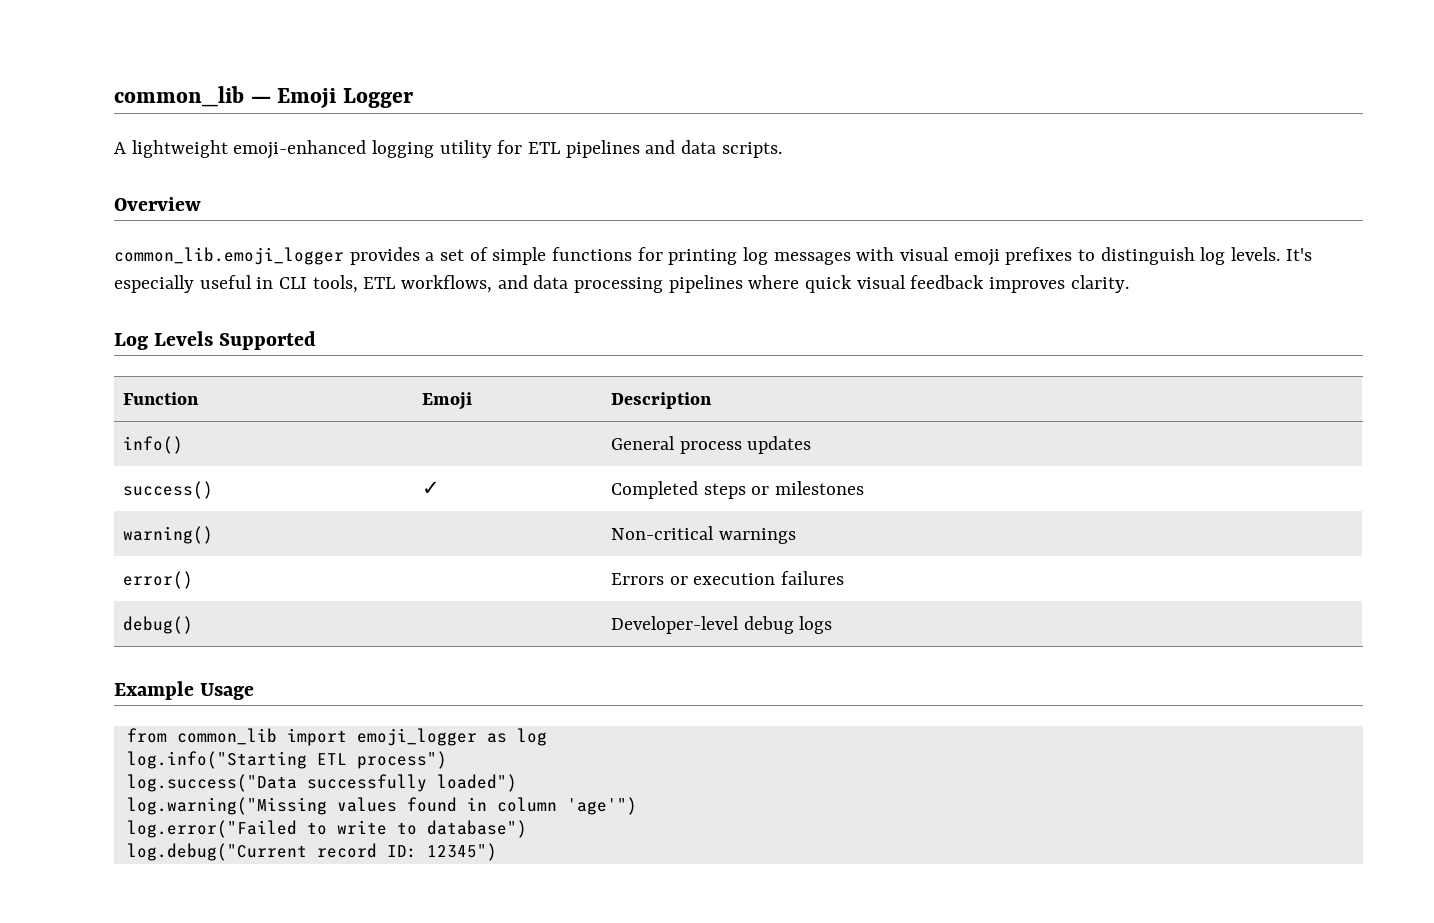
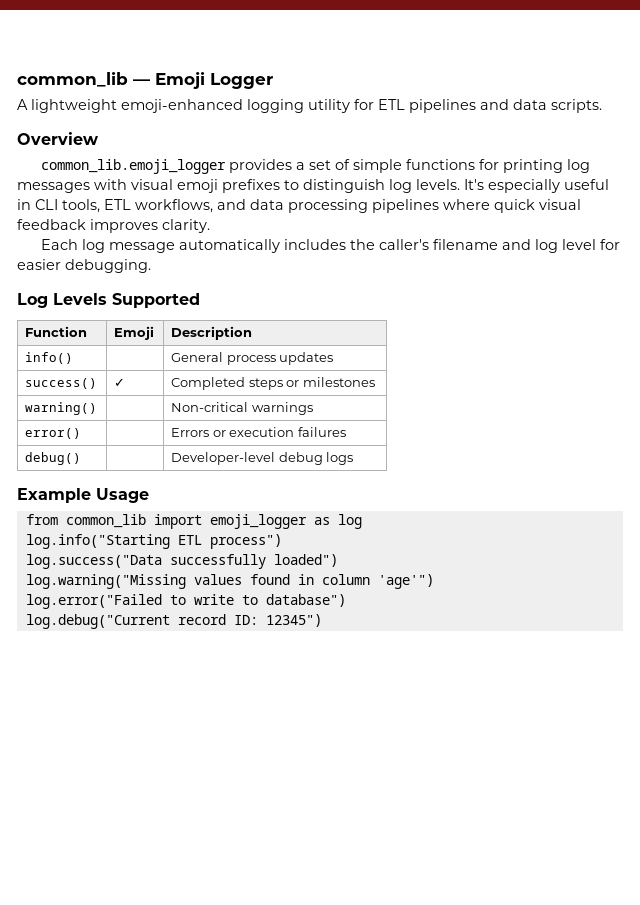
(1129, 284) none -> [41,239,621,253] [17,259,151,273] // Each log message automatically includes the caller's filename and log level for easier debugging.

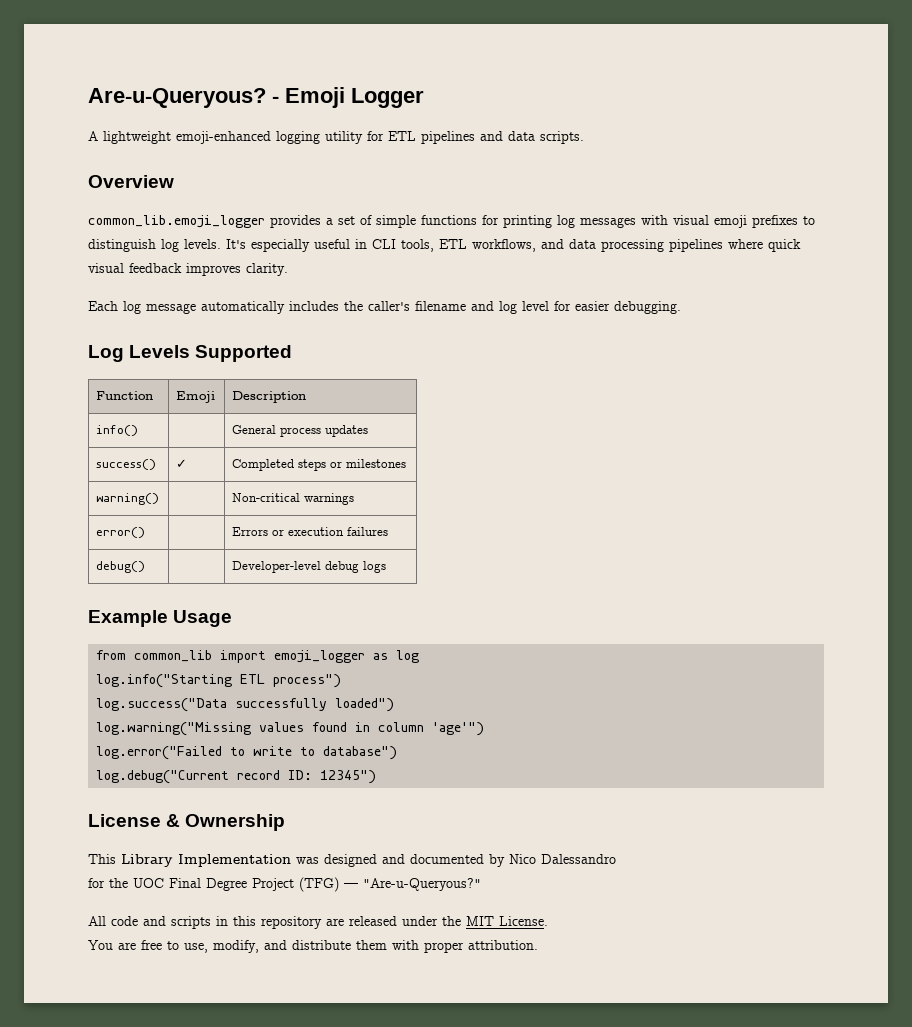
[17,72,150,87] common_lib — -> [88,88,279,108] Are-u-Queryous? -
(322, 620) none -> [88,814,286,831] [88,854,616,867] [88,877,481,892] [88,916,548,929] [88,940,538,953] // License & Ownership // This Library Implementation was designed and documented by Nico Dalessandro // for the UOC Final Degree Project (TFG) — "Are-u-Queryous?" // All code and scripts in this repository are released under the MIT License. // You are free to use, modify, and distribute them with proper attribution.

